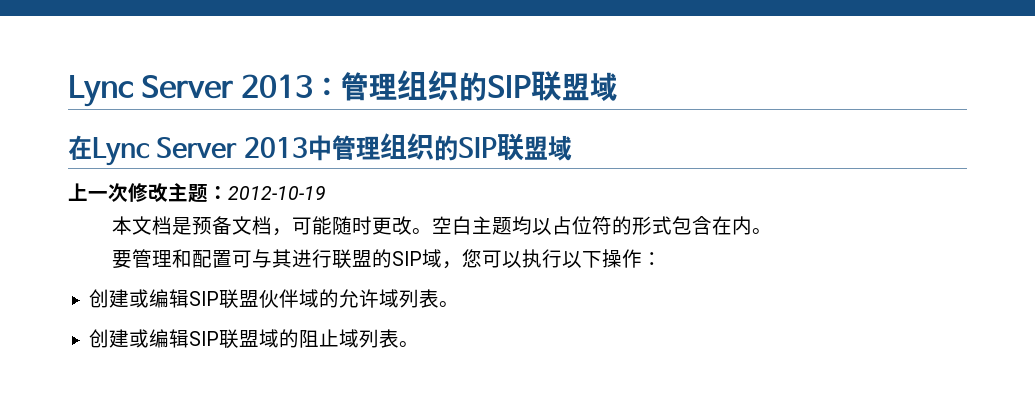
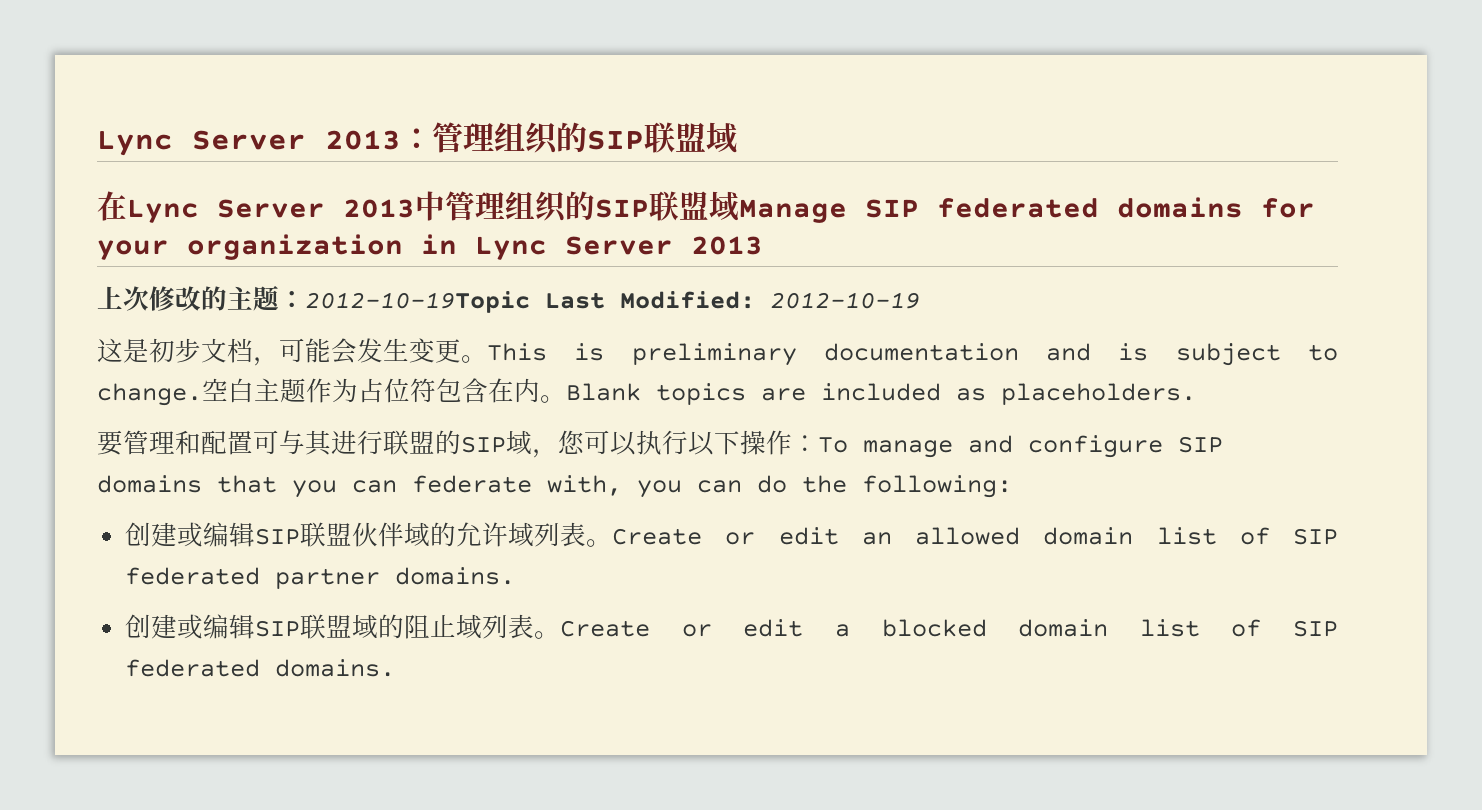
[68,183,326,203] [112,216,773,236] // 上一次修改主题：2012-10-19 // 本文档是预备文档，可能随时更改。空白主题均以占位符的形式包含在内。 -> [739,197,1315,223] [97,234,763,260] [97,285,920,313] [97,338,1338,366] [97,378,1196,406] Manage SIP federated domains for your organization in Lync Server 2013 // 上次修改的主题：2012-10-19Topic Last Modified: 2012-10-19 // 这是初步文档，可能会发生变更。This is preliminary documentation and is subject to change.空白主题作为占位符包含在内。Blank topics are included as placeholders.
(663, 259) none -> [818,435,1223,458] [97,475,1012,498] To manage and configure SIP domains that you can federate with, you can do the following:
(460, 304) none -> [612,527,1338,545] [125,567,516,589] Create or edit an allowed domain list of SIP federated partner domains.
(420, 344) none -> [560,619,1338,637] [125,659,396,677] Create or edit a blocked domain list of SIP federated domains.

